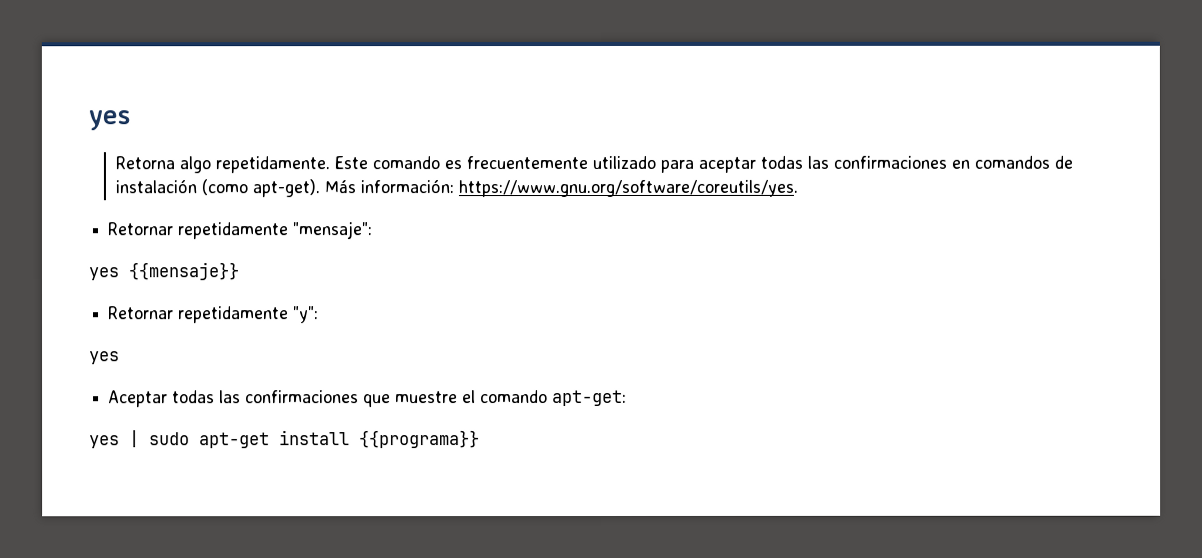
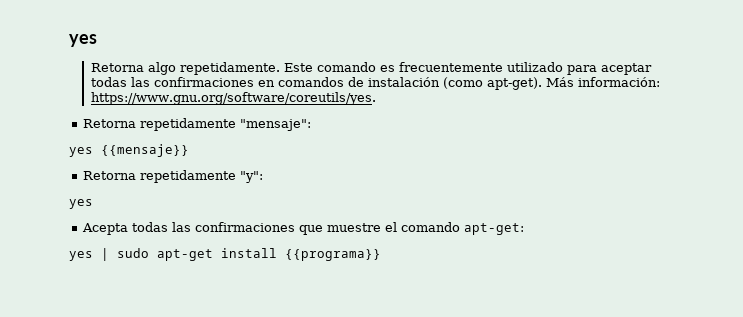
[107,222,174,236] Retornar -> [82,119,136,128] Retorna
[108,306,175,320] Retornar -> [82,171,136,180] Retorna
[108,390,169,408] Aceptar -> [81,223,128,235] Acepta

